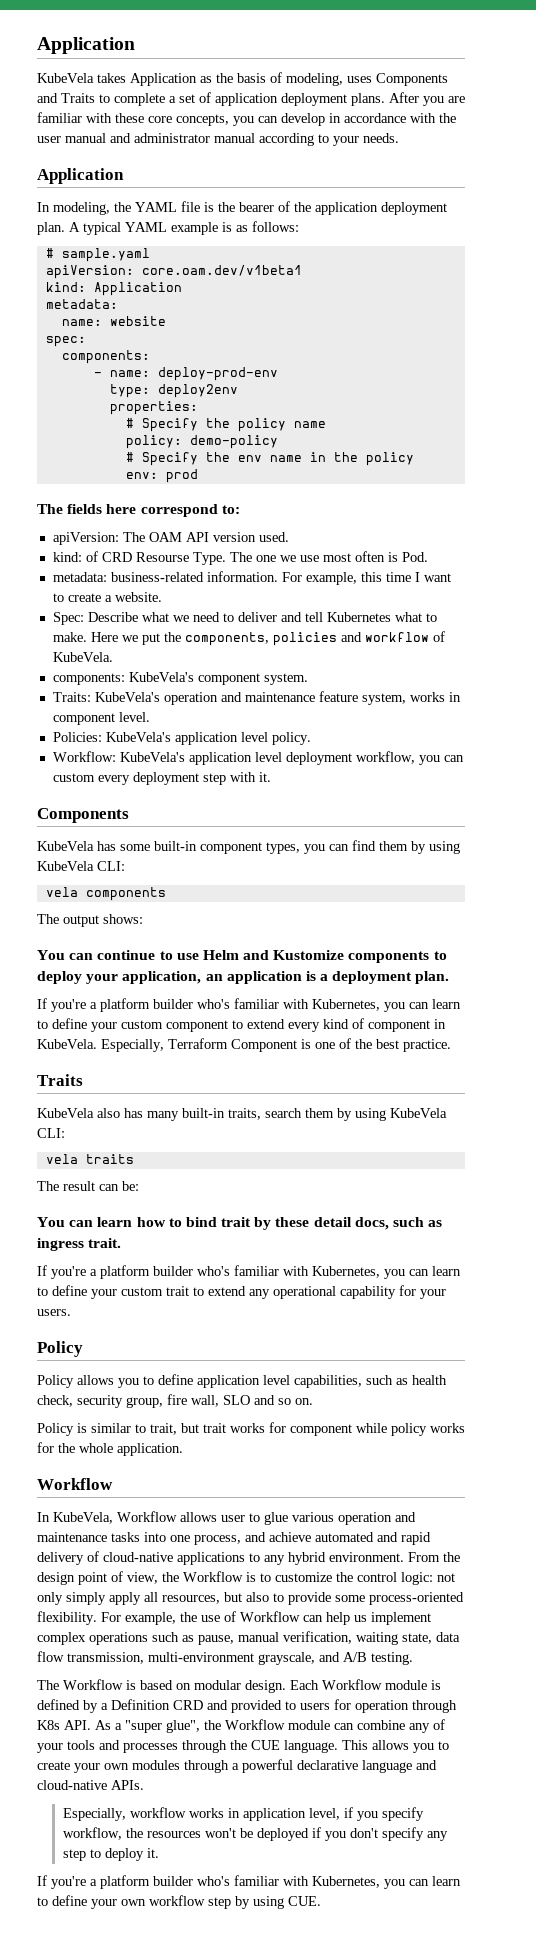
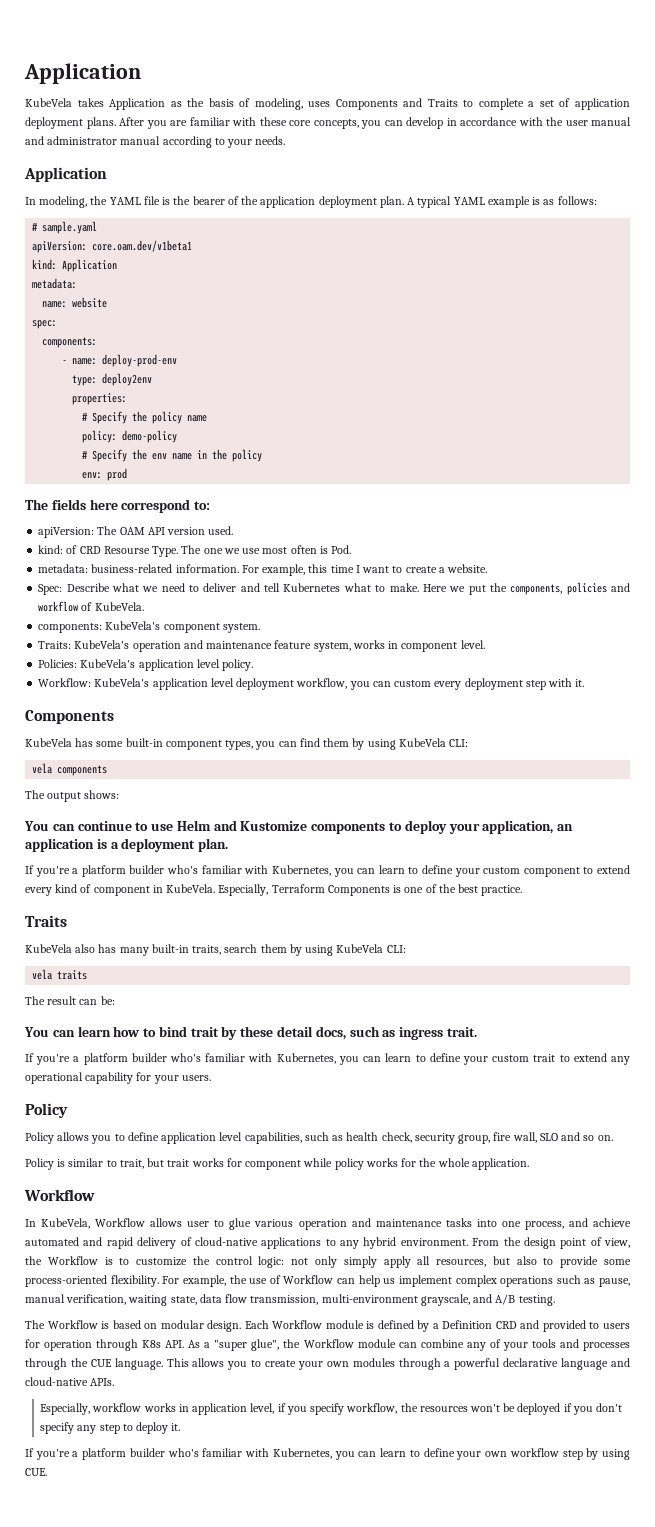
[231,1039,297,1052] Component -> [327,885,390,896] Components

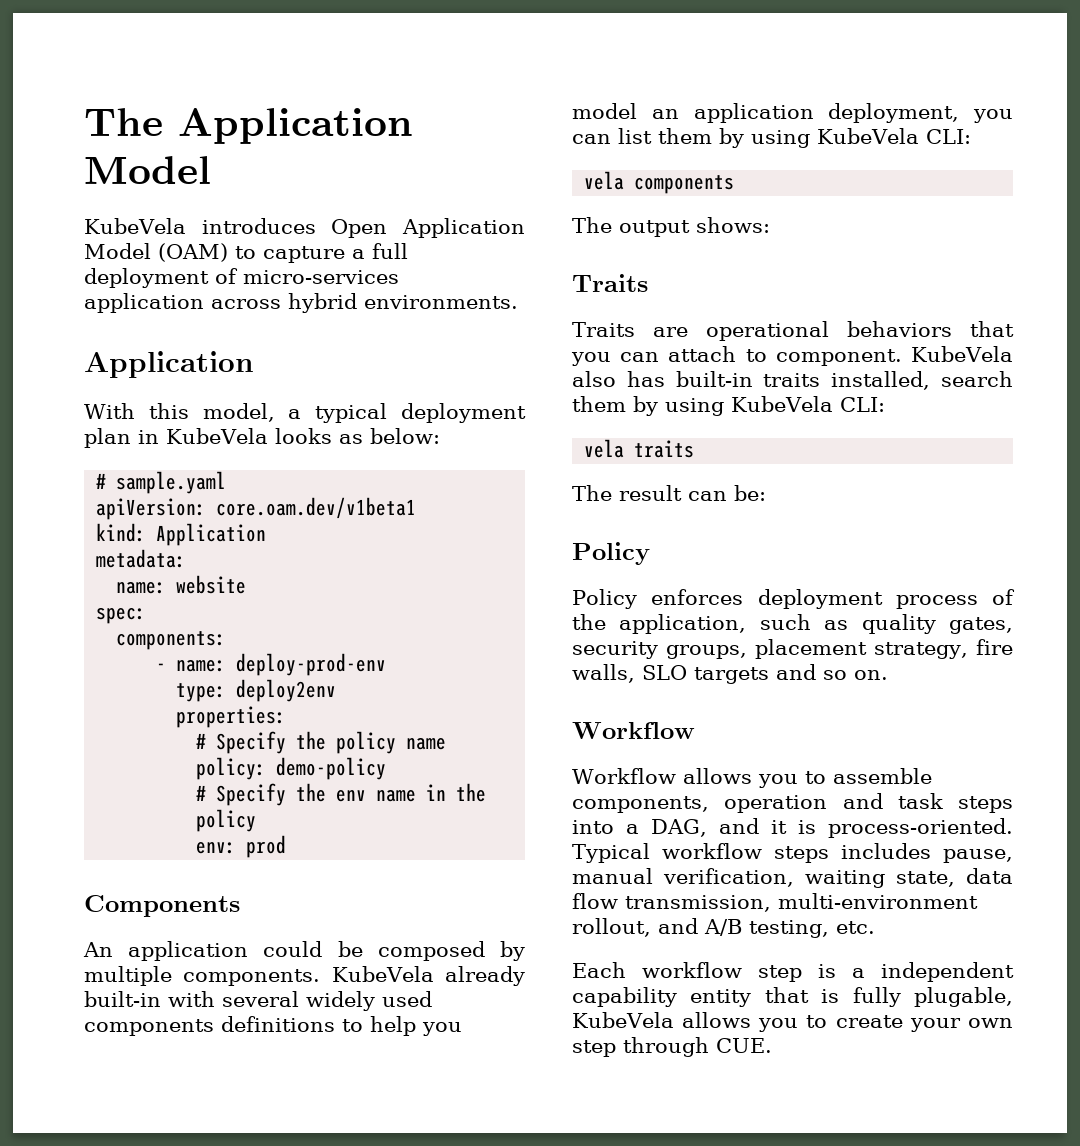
[24,63,141,84] [25,98,630,110] [25,117,631,129] [25,136,286,148] [24,167,107,182] [25,196,597,208] Application // KubeVela takes Application as the basis of modeling, uses Components and Traits to complete a set of application deployment plans. After you are familiar with these core concepts, you can develop in accordance with the user manual and administrator manual according to your needs. // Application // In modeling, the YAML file is the bearer of the application deployment plan. A typical YAML example is as follows: -> [84,108,413,144] [84,156,211,184] [84,218,525,238] [84,243,408,263] [84,268,399,288] [84,293,518,313] [84,351,254,378] [84,403,526,423] [84,428,440,448] The Application Model // KubeVela introduces Open Application Model (OAM) to capture a full deployment of micro-services application across hybrid environments. // Application // With this model, a typical deployment plan in KubeVela looks as below:
[25,499,211,513] [38,526,234,538] [38,545,352,557] [38,564,488,576] [38,582,631,595] [38,601,144,612] [38,621,260,633] [38,640,485,652] [38,659,254,671] [38,678,585,690] [25,710,114,724] [25,738,320,750] The fields here correspond to: // apiVersion: The OAM API version used. // kind: of CRD Resourse Type. The one we use most often is Pod. // metadata: business-related information. For example, this time I want to create a website. // Spec: Describe what we need to deliver and tell Kubernetes what to make. Here we put the components, policies and workflow of KubeVela. // components: KubeVela's component system. // Traits: KubeVela's operation and maintenance feature system, works in component level. // Policies: KubeVela's application level policy. // Workflow: KubeVela's application level deployment workflow, you can custom every deployment step with it. // Components // KubeVela has some built-in component types, you can find -> [84,895,240,917] [83,941,525,961] [84,966,525,986] [84,991,432,1011] [84,1016,462,1036] [572,103,1013,123] [572,128,652,144] Components // An application could be composed by multiple components. KubeVela already built-in with several widely used components definitions to help you model an application deployment, you can list
[24,820,574,834] [25,838,229,852] [25,865,630,877] [25,884,523,896] [25,915,67,927] [25,944,222,956] You can continue to use Helm and Kustomize components to deploy your application, an application is a deployment plan. // If you're a platform builder who's familiar with Kubernetes, you can learn to define your custom component to extend every kind of component in KubeVela. Especially, Terraform Components is one of the best practice. // Traits // KubeVela also has many built-in traits, -> [572,274,648,292] [572,321,1014,341] [571,346,1014,366] [572,371,931,390] Traits // Traits are operational behaviors that you can attach to component. KubeVela also has built-in traits installed,
[24,1026,477,1040] [25,1053,631,1065] [25,1072,211,1084] [25,1103,68,1118] [25,1132,613,1144] [25,1158,529,1170] [24,1189,95,1201] [25,1218,631,1230] [25,1237,630,1249] [25,1256,631,1268] [25,1275,596,1287] You can learn how to bind trait by these detail docs, such as ingress trait. // If you're a platform builder who's familiar with Kubernetes, you can learn to define your custom trait to extend any operational capability for your users. // Policy // Policy allows you to define application level capabilities, such as health check, security group, fire wall, SLO and so on. // Policy is similar to trait, but trait works for component while policy works for the whole application. // Workflow // In KubeVela, Workflow allows user to glue various operation and maintenance tasks into one process, and achieve automated and rapid delivery of cloud-native applications to any hybrid environment. From the design point of view, the Workflow is to customize the control logic: not only simply apply all resources, but also to provide some process-oriented flexibility. For example, the use of Workflow can help us implement complex operations such as -> [572,542,650,565] [572,589,1015,609] [572,614,1013,634] [572,639,1013,659] [572,664,888,684] [572,722,695,739] [572,768,932,788] [572,793,1013,813] [572,818,1013,838] [572,843,931,863] Policy // Policy enforces deployment process of the application, such as quality gates, security groups, placement strategy, fire walls, SLO targets and so on. // Workflow // Workflow allows you to assemble components, operation and task steps into a DAG, and it is process-oriented. Typical workflow steps includes
[420,1294,470,1306] grayscale, -> [572,918,651,937] rollout,
[518,1295,555,1306] [25,1320,630,1332] [25,1339,630,1351] [25,1358,189,1370] testing. // The Workflow is based on modular design. Each Workflow module is defined by a Definition CRD and provided to users for operation through K8s API. As a "super glue", the Workflow module can combine any of your tools and processes through the CUE language. This -> [749,920,875,938] [572,962,1014,982] [572,987,1013,1007] [572,1012,674,1028] testing, etc. // Each workflow step is a independent capability entity that is fully plugable, KubeVela
[352,1358,630,1370] [25,1377,115,1386] [40,1403,623,1415] [40,1422,181,1434] [25,1448,630,1460] modules through a powerful declarative language and cloud-native APIs. // Especially, workflow works in application level, if you specify workflow, the resources won't be deployed if you don't specify any step to deploy it. // If you're a platform builder who's familiar with Kubernetes, you can learn to define your own workflow step by using -> [572,1037,709,1057] step through

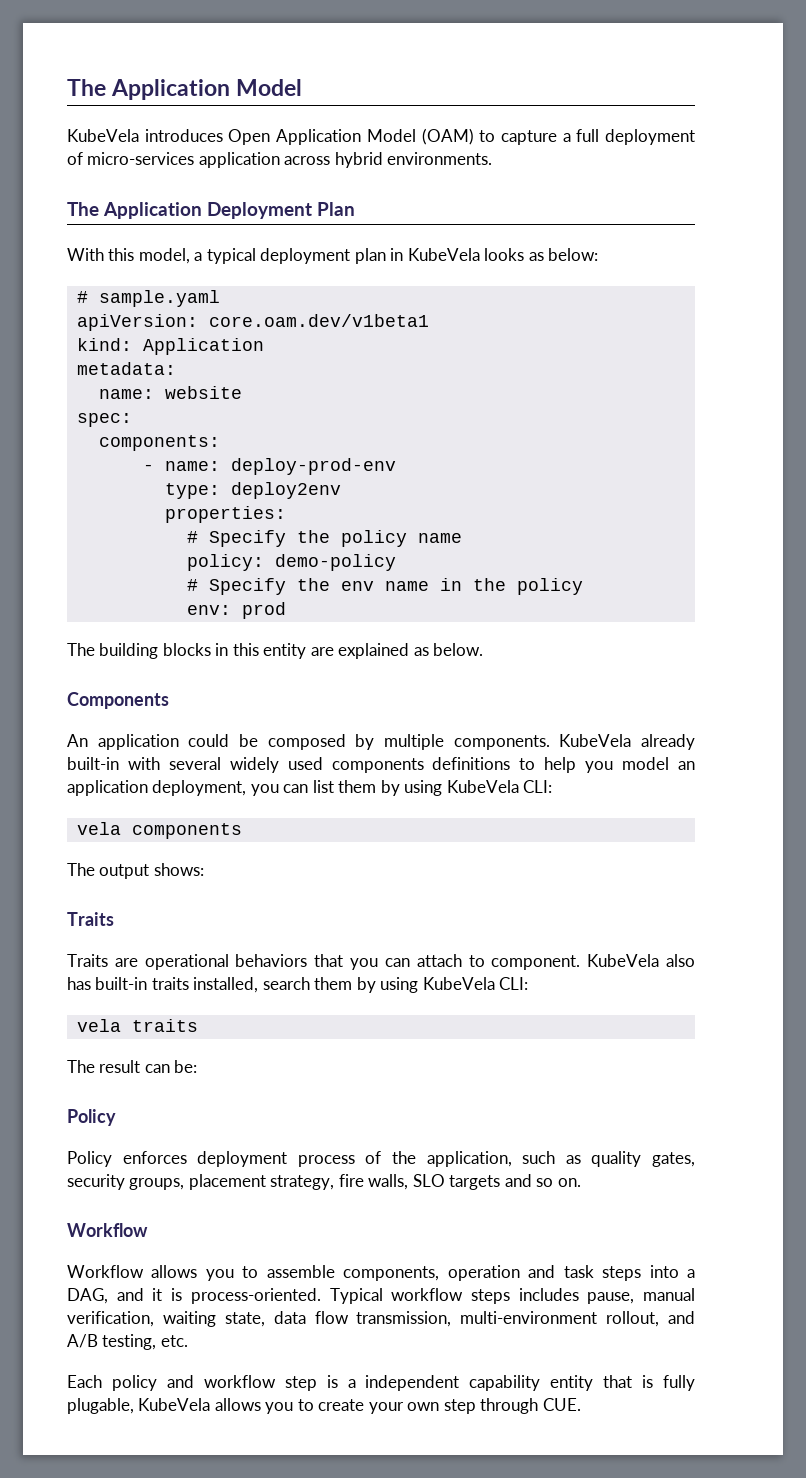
[84,351,254,378] Application -> [67,202,356,219] The Application Deployment Plan
(287, 846) none -> [67,643,484,659] // The building blocks in this entity are explained as below.
(626, 970) none -> [111,1375,194,1391] policy and

